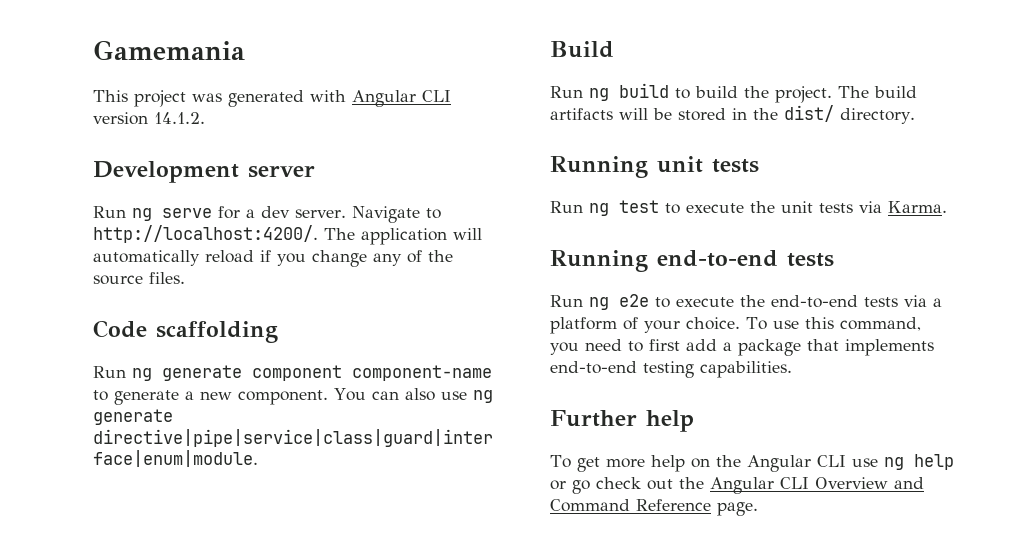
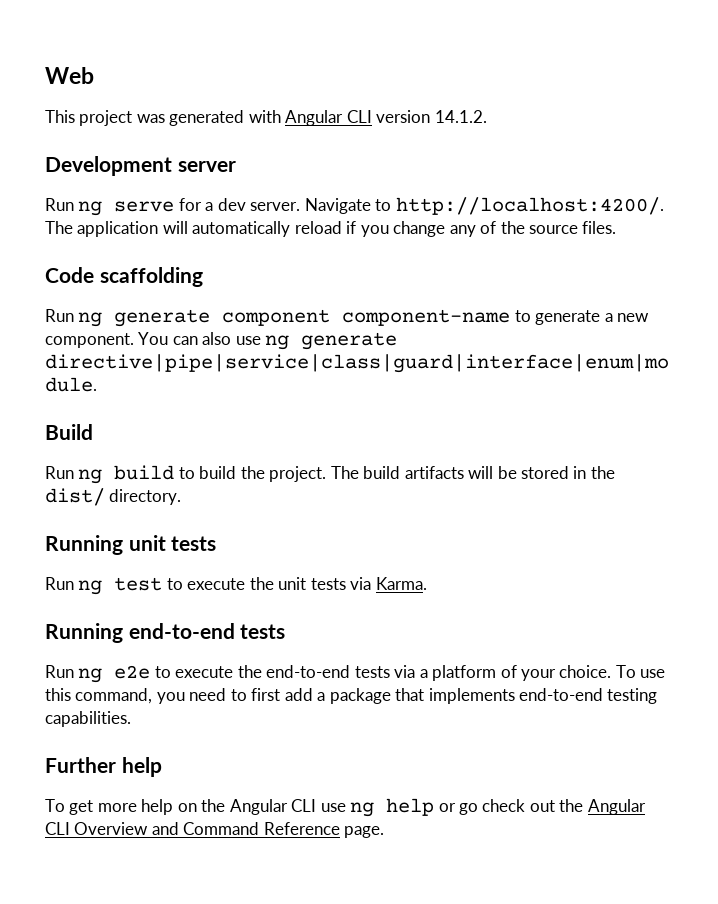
[93,40,245,60] Gamemania -> [45,67,94,84] Web

